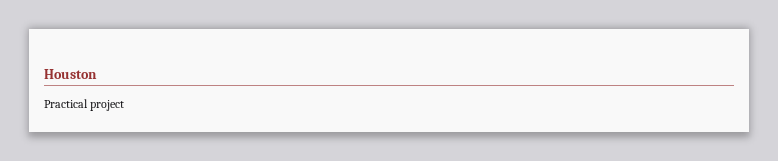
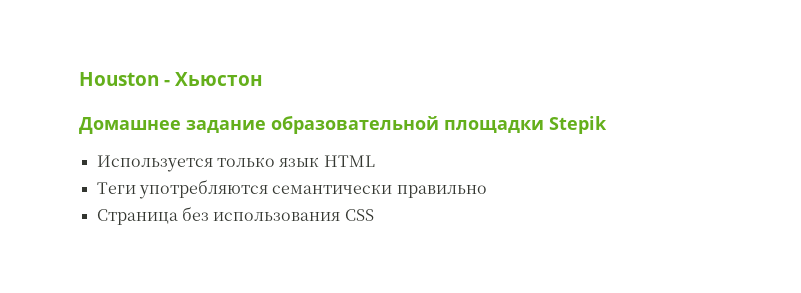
[44,99,125,111] // Practical project -> [164,72,264,86] [79,116,607,134] [96,155,375,172] [96,179,487,199] [96,206,374,225] - Хьюстон // Домашнее задание образовательной площадки Stepik // Используется только язык HTML // Теги употребляются семантически правильно // Страница без использования CSS

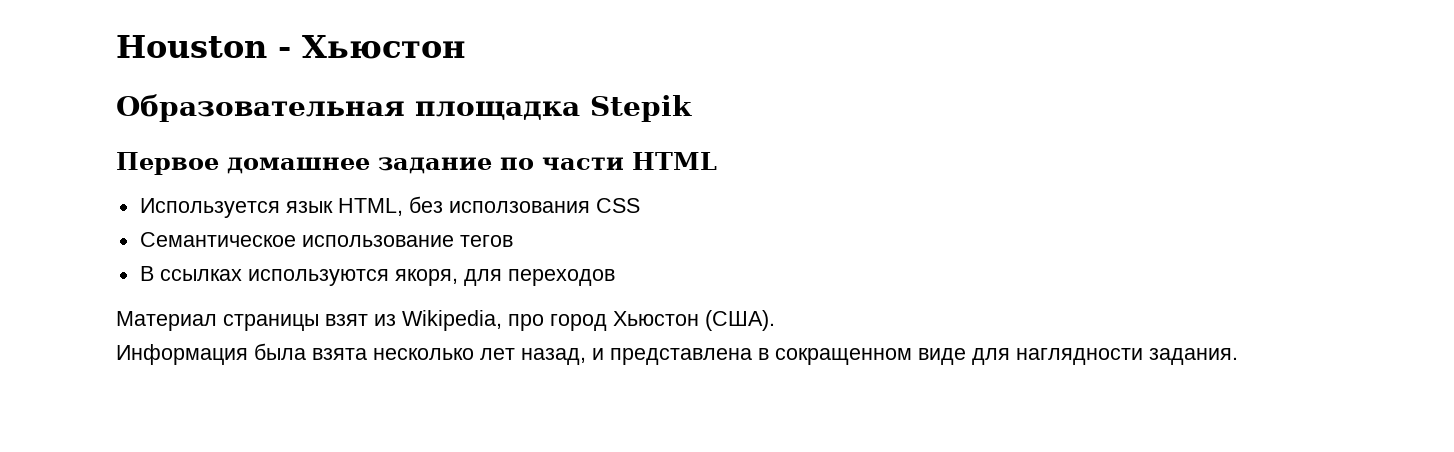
[79,116,607,134] [96,155,375,172] [96,179,487,199] [96,206,374,225] Домашнее задание образовательной площадки Stepik // Используется только язык HTML // Теги употребляются семантически правильно // Страница без использования CSS -> [116,94,692,122] [116,152,717,175] [139,196,640,218] [139,232,513,247] [139,266,615,286] [116,310,775,331] [116,343,1238,365] Образовательная площадка Stepik // Первое домашнее задание по части HTML // Используется язык HTML, без исползования CSS // Cемантическое использование тегов // В ссылках используются якоря, для переходов // Материал страницы взят из Wikipedia, про город Хьюстон (США). // Информация была взята несколько лет назад, и представлена в сокращенном виде для наглядности задания.

